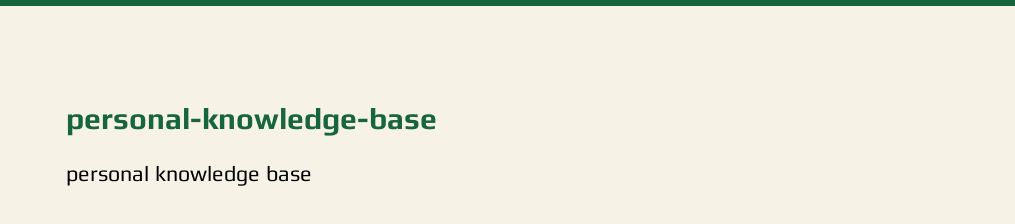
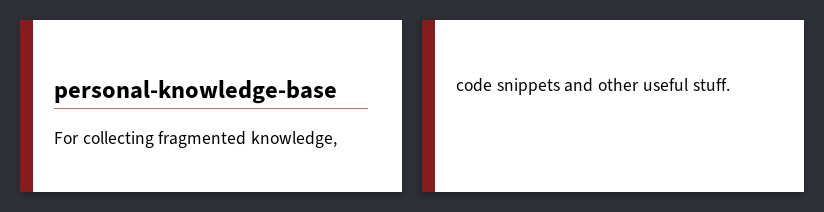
[66,165,312,186] personal knowledge base -> [54,131,338,148] [456,78,730,95] For collecting fragmented knowledge, code snippets and other useful stuff.

